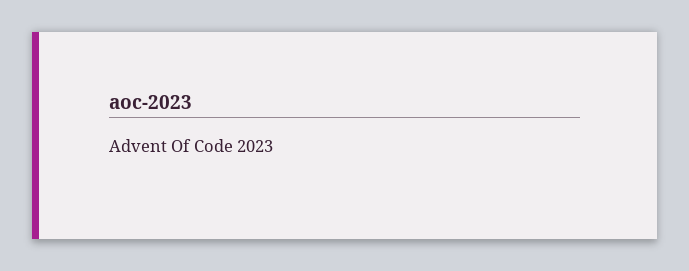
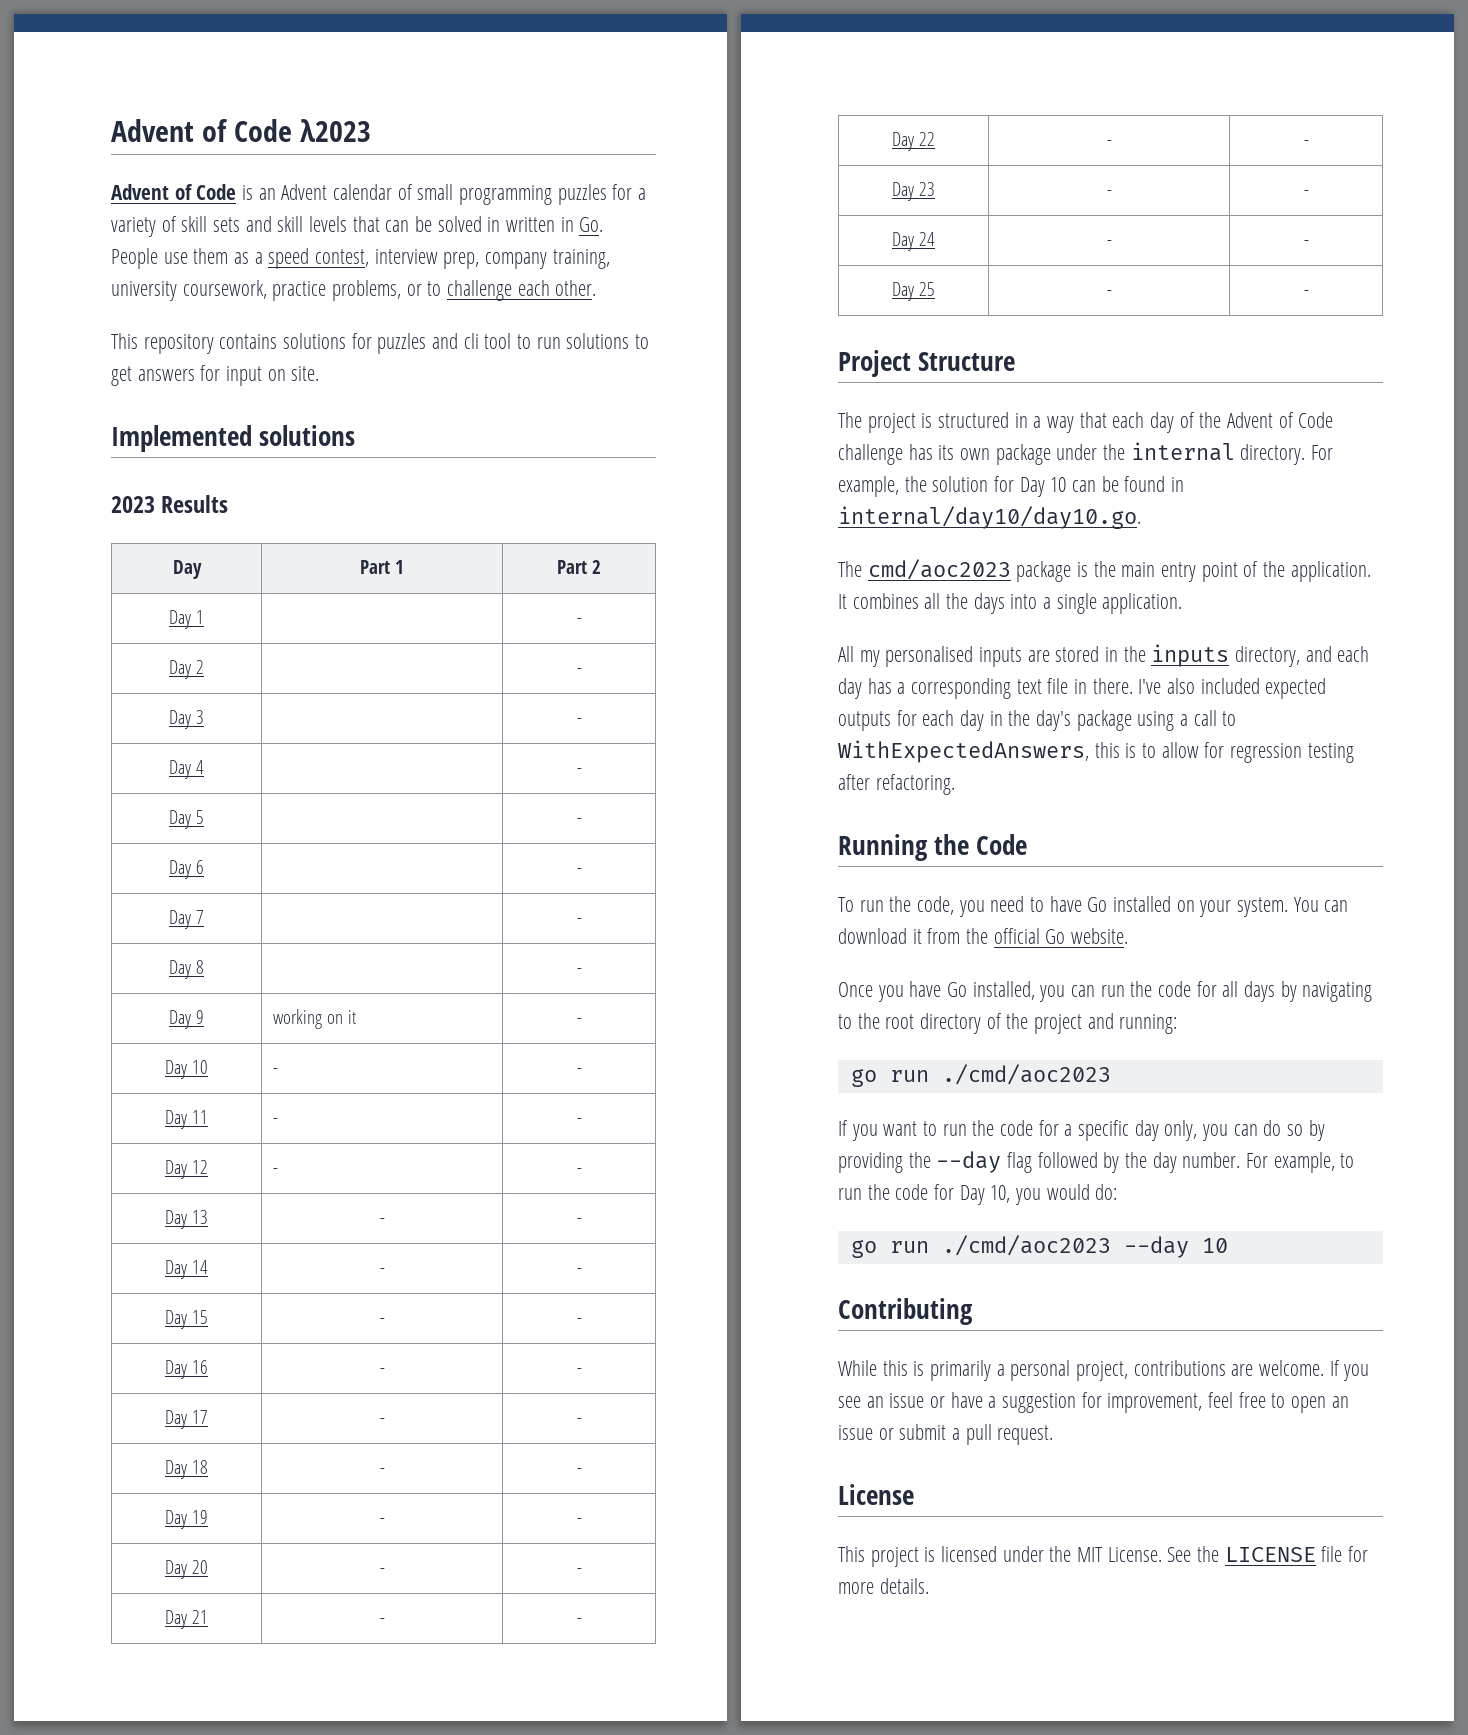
[109,95,192,109] [109,139,274,152] aoc-2023 // Advent Of Code 2023 -> [111,119,371,142] [111,184,647,205] [111,216,604,237] [111,248,610,269] [111,280,597,301] [111,333,650,354] [111,365,320,386] [111,425,356,452] [111,495,229,513] [172,560,202,579] [359,560,405,574] [556,560,602,574] [168,610,205,629] [576,618,582,624] [168,660,205,679] [576,668,582,674] [168,710,205,729] [576,718,582,724] [168,760,205,779] [576,768,582,774] [168,810,205,829] [576,818,582,824] [168,860,205,879] [576,868,582,874] [168,910,205,929] [576,918,582,924] [168,960,205,979] [576,968,582,974] [168,1010,205,1029] [272,1009,356,1029] [576,1018,582,1024] [164,1060,209,1079] [272,1068,278,1074] [576,1068,582,1074] [164,1110,209,1129] [272,1118,278,1124] [576,1118,582,1124] [164,1160,209,1179] [272,1168,278,1174] [576,1168,582,1174] [164,1210,209,1229] [379,1218,385,1224] [576,1218,582,1224] [164,1260,209,1279] [379,1268,385,1274] [576,1268,582,1274] [164,1310,209,1329] [379,1318,385,1324] [576,1318,582,1324] [164,1360,209,1379] [379,1368,385,1374] [576,1368,582,1374] [164,1410,209,1429] [379,1418,385,1424] [576,1418,582,1424] [164,1460,209,1479] [379,1468,385,1474] [576,1468,582,1474] [164,1510,209,1529] [379,1518,385,1524] [576,1518,582,1524] [164,1560,209,1579] [379,1568,385,1574] [576,1568,582,1574] [164,1610,209,1629] [379,1618,385,1624] [576,1618,582,1624] [891,132,936,151] [1106,140,1112,146] [1303,140,1309,146] [891,182,936,201] [1106,190,1112,196] [1303,190,1309,196] [891,232,936,251] [1106,240,1112,246] [1303,240,1309,246] [891,282,936,301] [1106,290,1112,296] [1303,290,1309,296] [838,350,1016,377] [838,412,1334,433] [838,442,1334,465] [838,476,1185,497] [838,506,1141,529] [838,559,1371,582] [838,593,1183,614] [838,644,1370,667] [838,678,1327,699] [838,710,1237,731] [838,740,1354,763] [838,774,955,795] [838,834,1028,861] [838,896,1349,917] [838,928,1129,944] [838,981,1373,1002] [838,1013,1178,1034] [850,1064,1111,1087] [838,1120,1325,1141] [838,1151,1355,1173] [838,1184,1118,1205] [850,1235,1228,1258] [838,1298,973,1325] [838,1360,1370,1381] [838,1392,1349,1413] [838,1424,1054,1445] [838,1484,914,1505] [838,1546,1369,1567] [838,1578,929,1594] Advent of Code λ2023 // Advent of Code is an Advent calendar of small programming puzzles for a variety of skill sets and skill levels that can be solved in written in Go. People use them as a speed contest, interview prep, company training, university coursework, practice problems, or to challenge each other. // This repository contains solutions for puzzles and cli tool to run solutions to get answers for input on site. // Implemented solutions // 2023 Results // Day | Part 1 | Part 2 // Day 1 | | - // Day 2 | | - // Day 3 | | - // Day 4 | | - // Day 5 | | - // Day 6 | | - // Day 7 | | - // Day 8 | | - // Day 9 | working on it | - // Day 10 | - | - // Day 11 | - | - // Day 12 | - | - // Day 13 | - | - // Day 14 | - | - // Day 15 | - | - // Day 16 | - | - // Day 17 | - | - // Day 18 | - | - // Day 19 | - | - // Day 20 | - | - // Day 21 | - | - // Day 22 | - | - // Day 23 | - | - // Day 24 | - | - // Day 25 | - | - // Project Structure // The project is structured in a way that each day of the Advent of Code challenge has its own package under the internal directory. For example, the solution for Day 10 can be found in internal/day10/day10.go. // The cmd/aoc2023 package is the main entry point of the application. It combines all the days into a single application. // All my personalised inputs are stored in the inputs directory, and each day has a corresponding text file in there. I've also included expected outputs for each day in the day's package using a call to WithExpectedAnswers, this is to allow for regression testing after refactoring. // Running the Code // To run the code, you need to have Go installed on your system. You can download it from the official Go website. // Once you have Go installed, you can run the code for all days by navigating to the root directory of the project and running: // go run ./cmd/aoc2023 // If you want to run the code for a specific day only, you can do so by providing the --day flag followed by the day number. For example, to run the code for Day 10, you would do: // go run ./cmd/aoc2023 --day 10 // Contributing // While this is primarily a personal project, contributions are welcome. If you see an issue or have a suggestion for improvement, feel free to open an issue or submit a pull request. // License // This project is licensed under the MIT License. See the LICENSE file for more details.

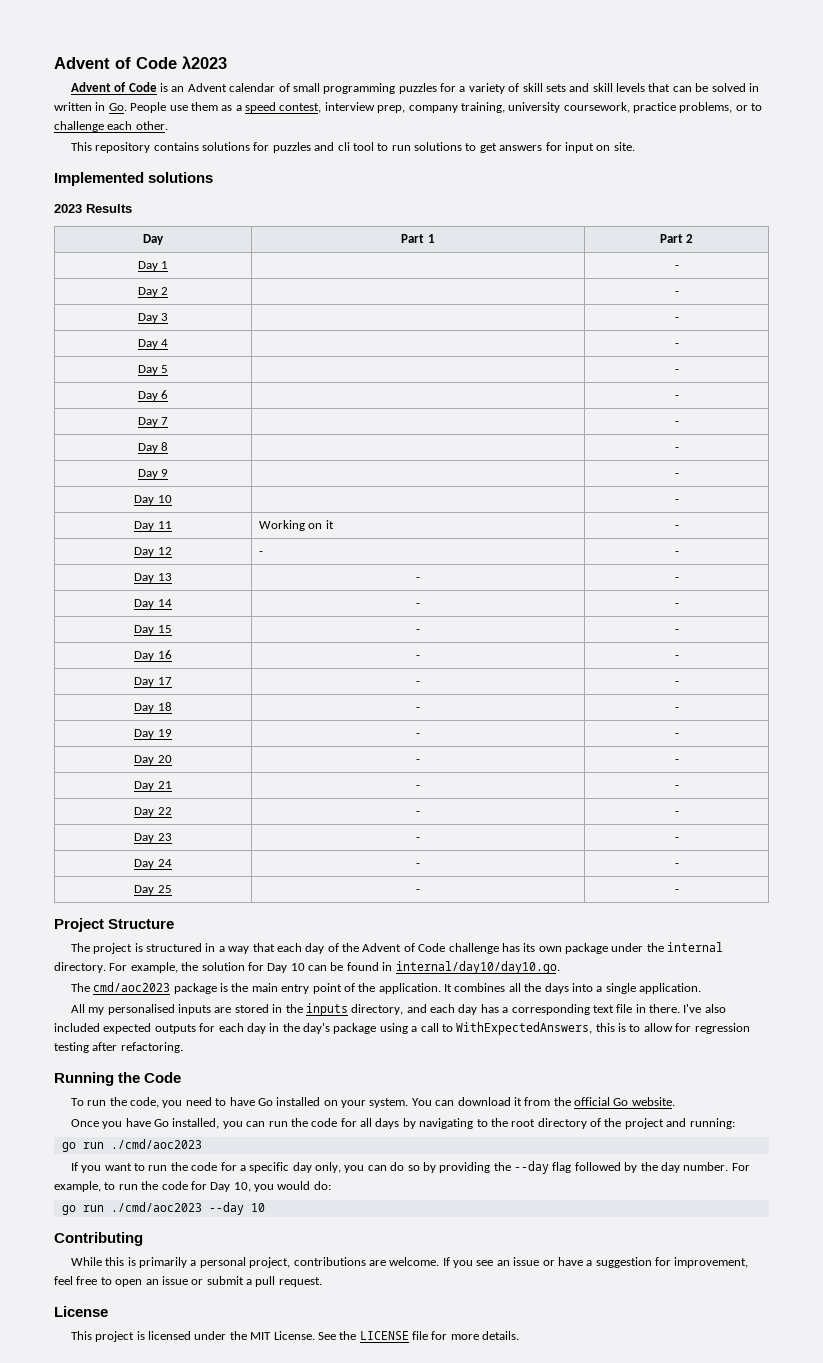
[272,1009,356,1029] working on it -> (169, 473) none
[272,1068,278,1074] - -> (172, 499) none
[272,1118,278,1124] - -> [258,520,334,531] Working on it

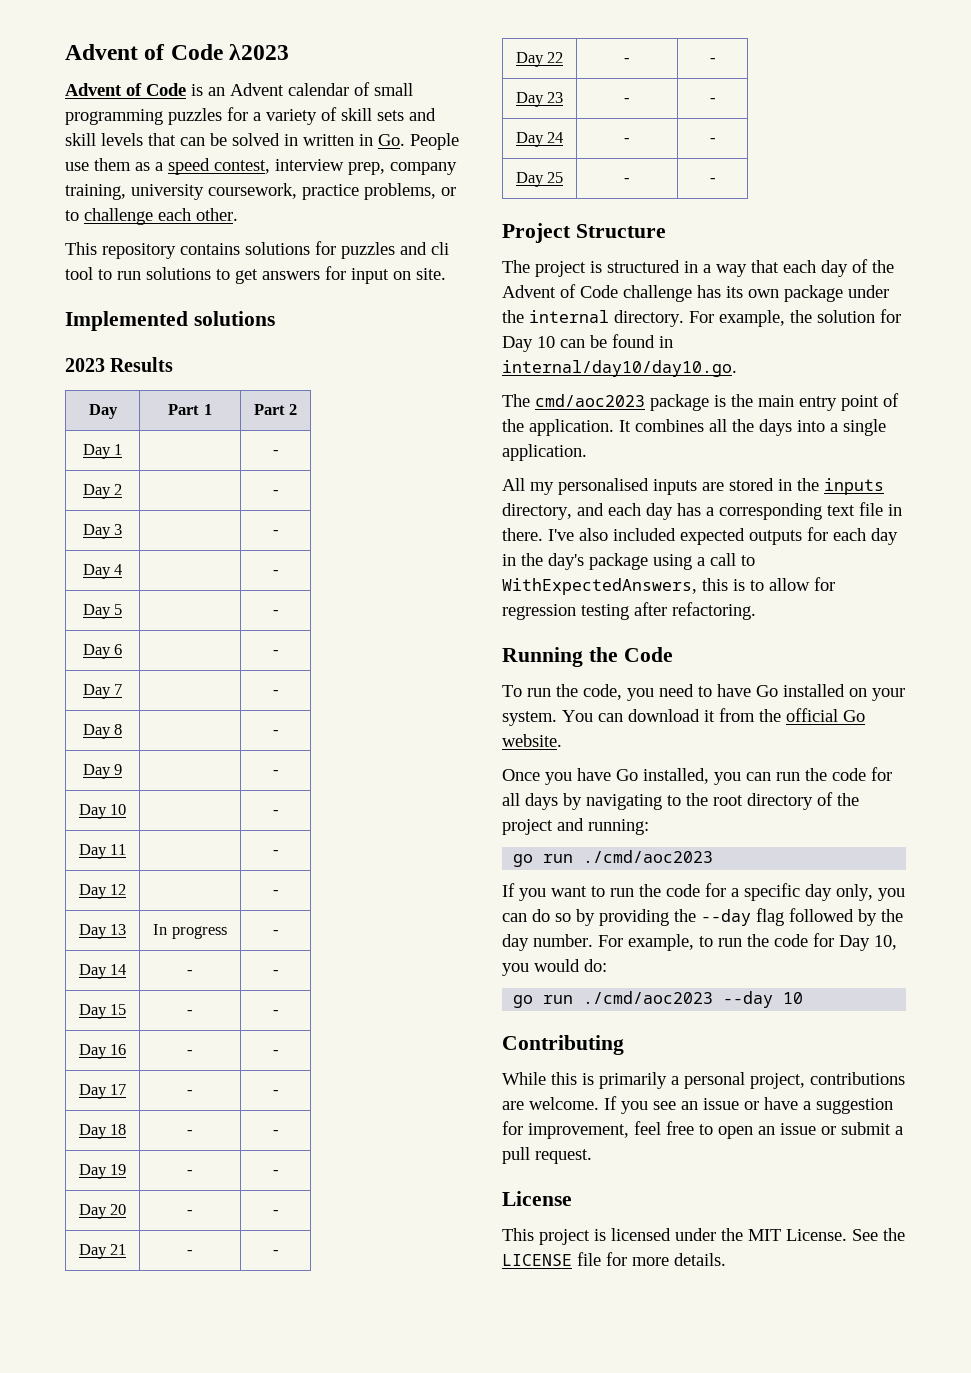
[258,520,334,531] Working on it -> (127, 849) none
[258,551,263,555] - -> (127, 889) none
[416,577,420,581] - -> [153,924,227,939] In progress

